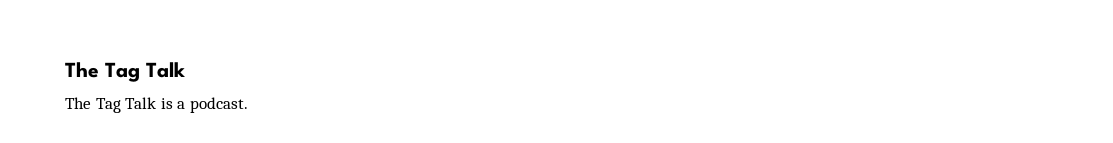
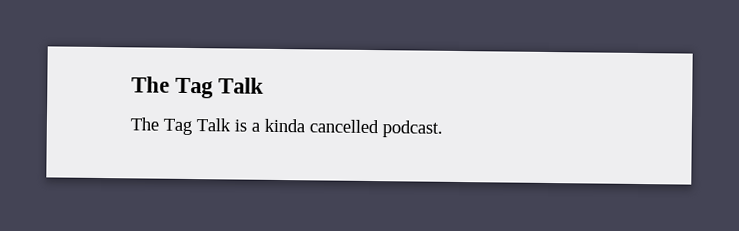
(186, 105) none -> [264,118,379,134] kinda cancelled

